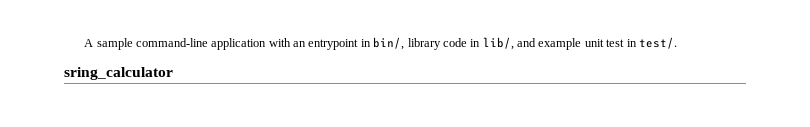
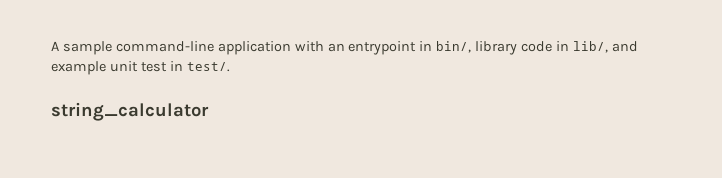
[64,67,173,80] sring_calculator -> [51,102,209,121] string_calculator

